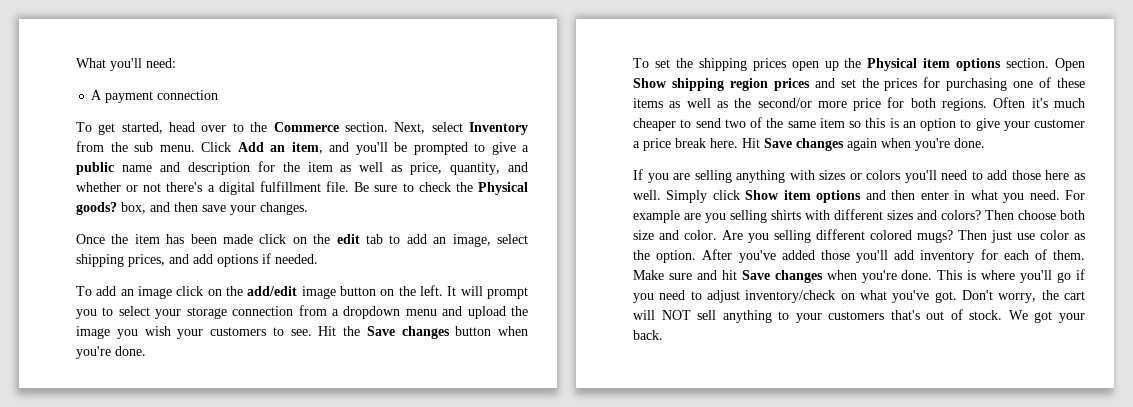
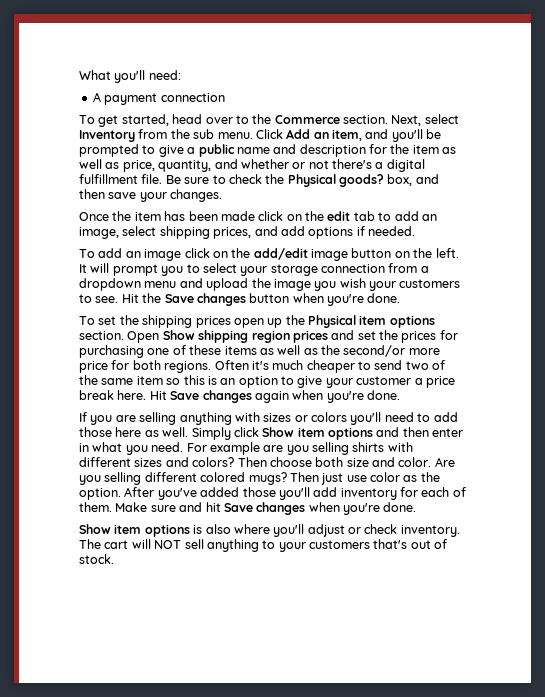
[937,269,1085,283] [633,290,1059,303] This is where you'll go if you need to adjust inventory/check on what you've got. Don't worry, the -> [79,524,460,537] [79,539,101,549] // Show item options is also where you'll adjust or check inventory. The
[1008,310,1085,323] [633,330,663,340] We got your back. -> (114, 559) none

